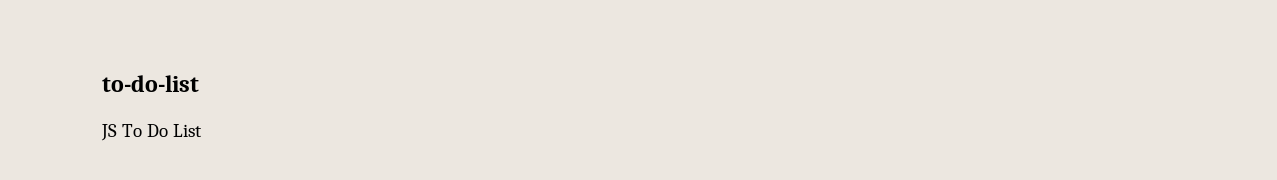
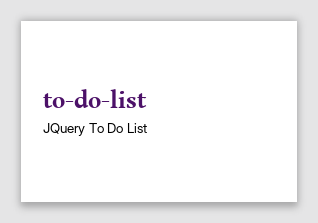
[101,124,117,141] JS -> [43,123,85,136] JQuery

